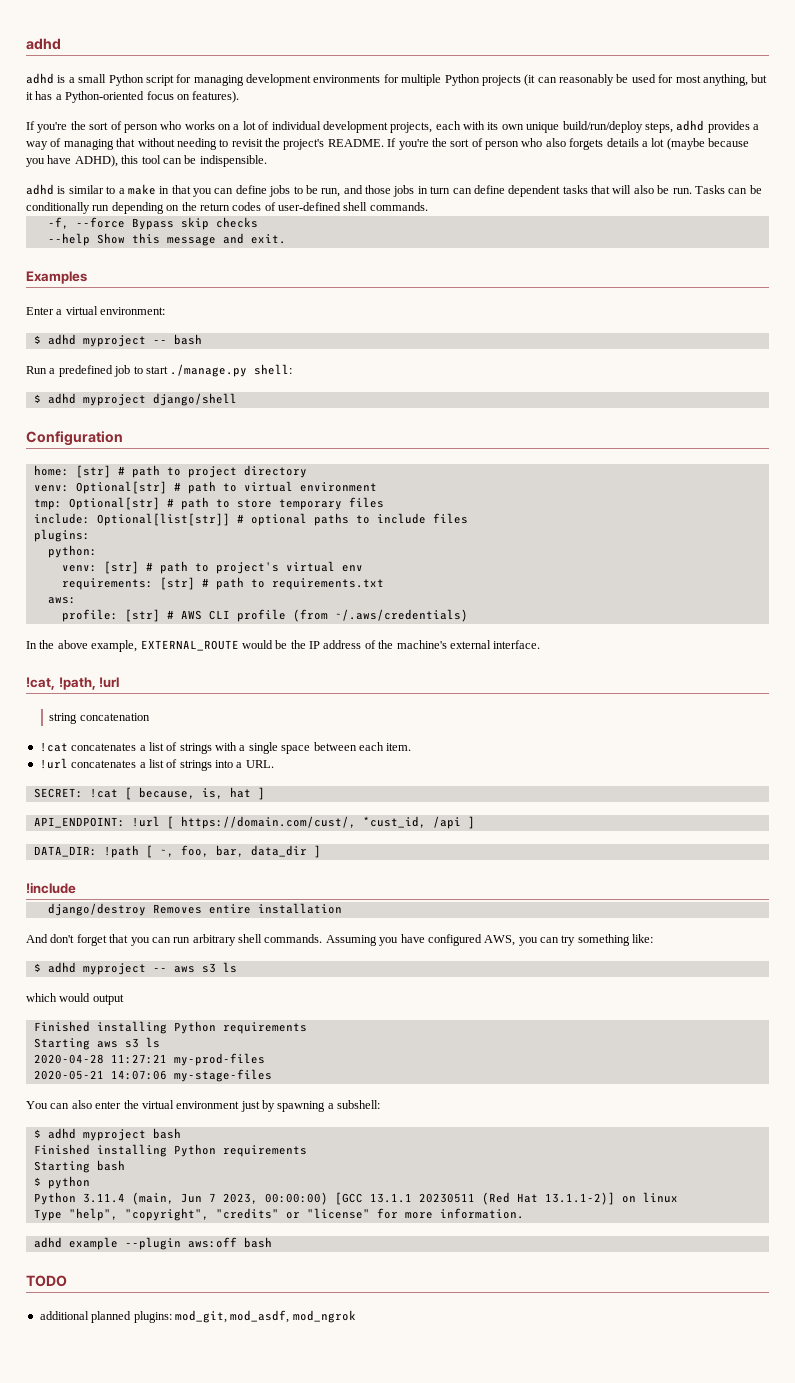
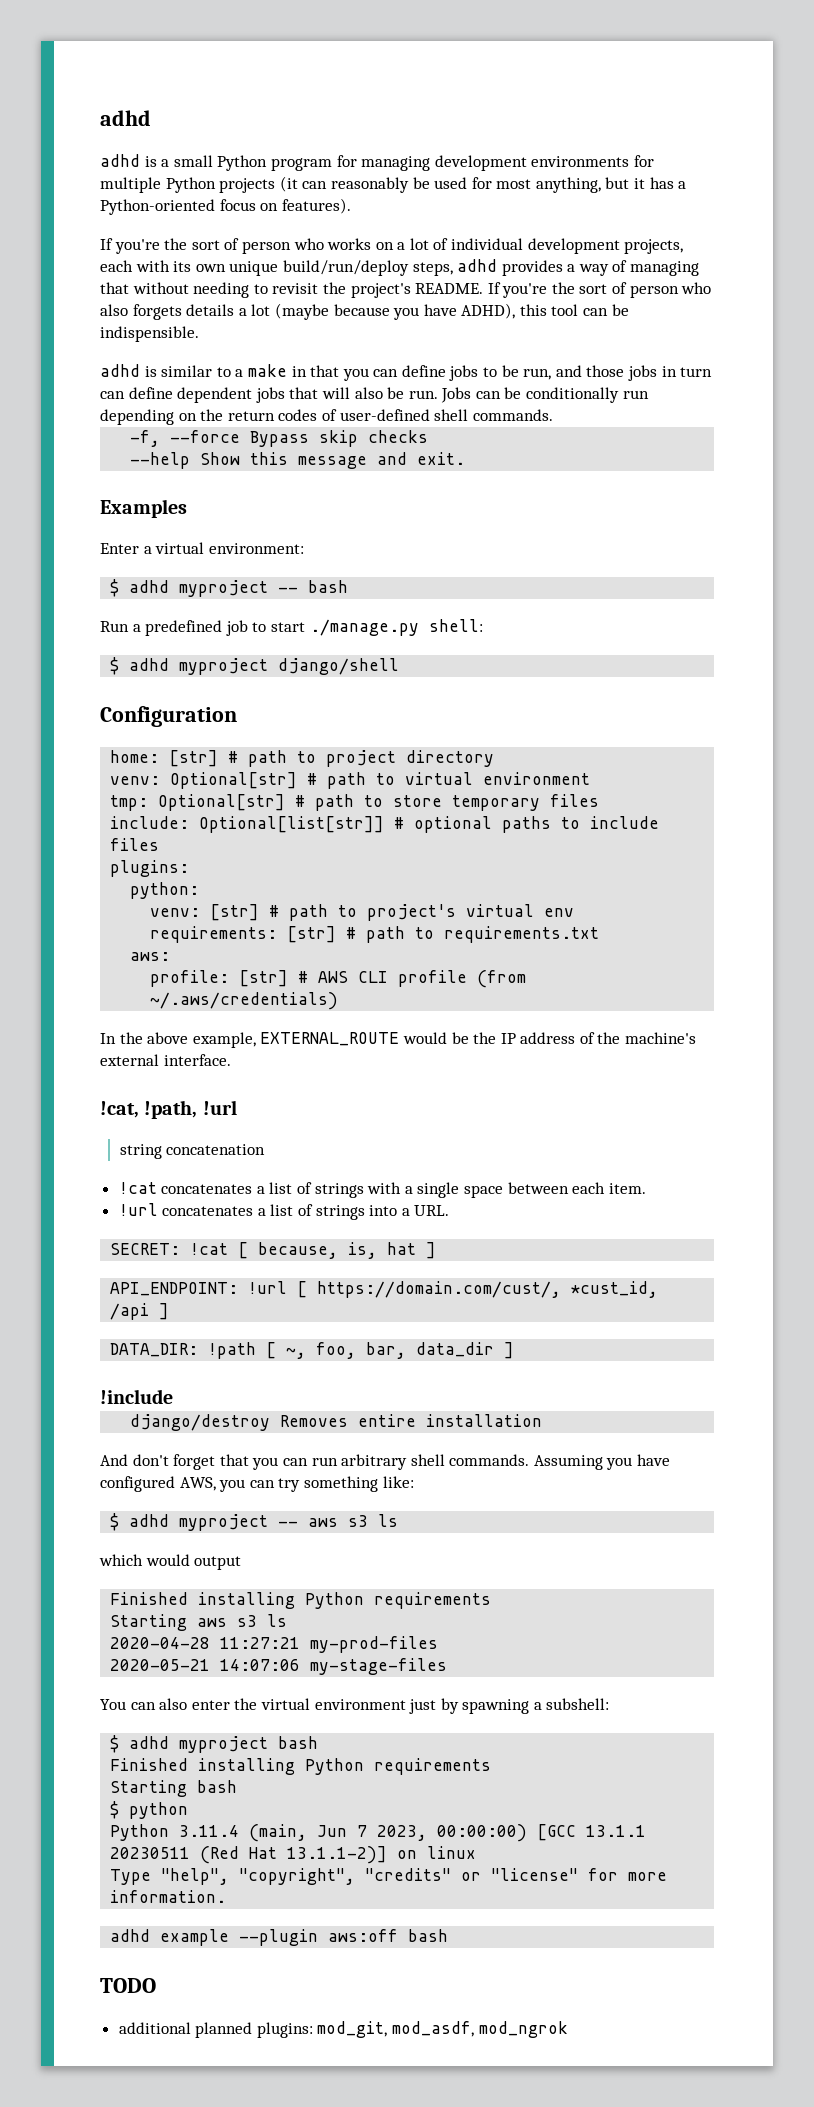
[145,75,174,86] script -> [270,158,332,171] program
[562,185,588,194] tasks -> [255,387,285,403] jobs
[694,185,725,194] Tasks -> [441,387,472,403] Jobs

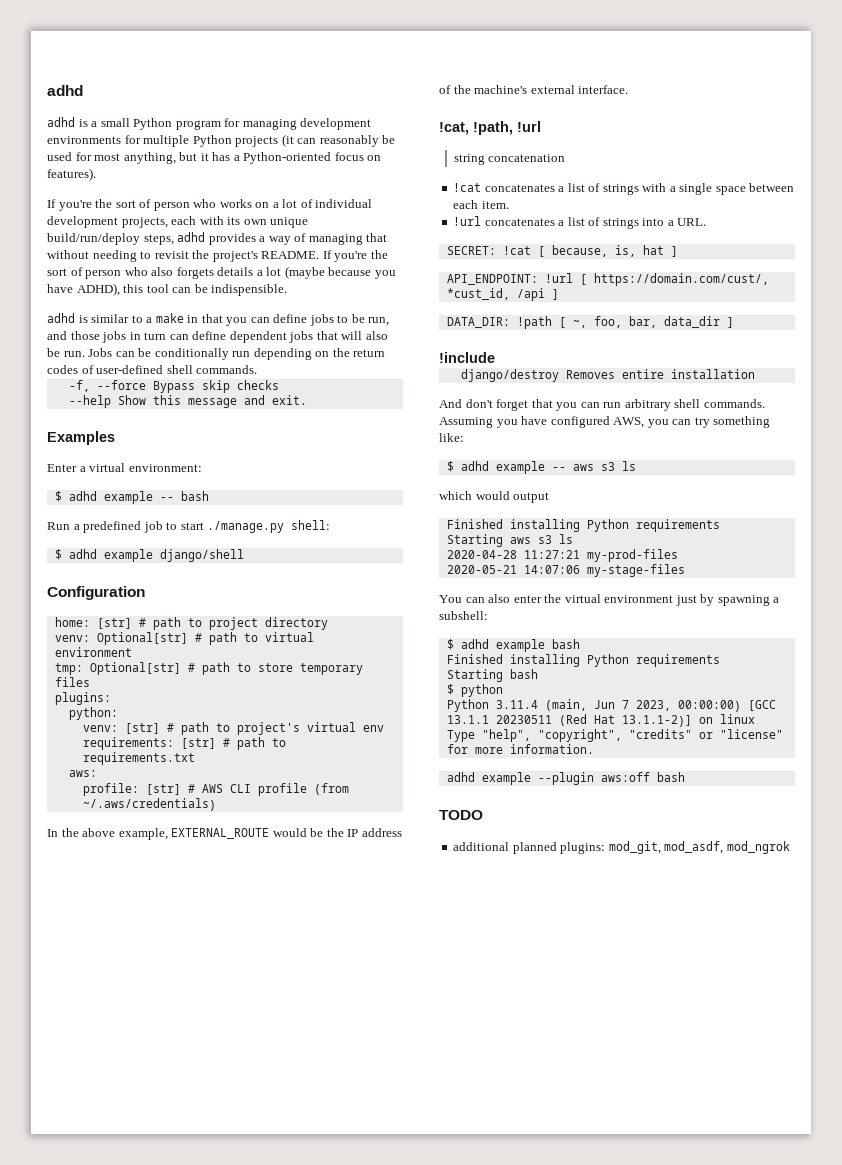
[179,580,269,597] myproject -> [103,491,153,504] example
[179,658,269,675] myproject -> [103,549,153,562] example
[110,816,660,833] [110,838,160,851] // include: Optional[list[str]] # optional paths to include files -> (90, 682) none
[179,1514,269,1531] myproject -> [495,461,545,474] example
[179,1736,269,1753] myproject -> [495,639,545,652] example

